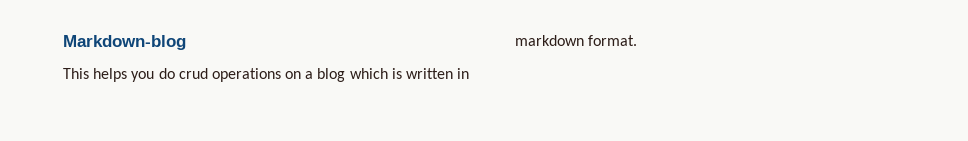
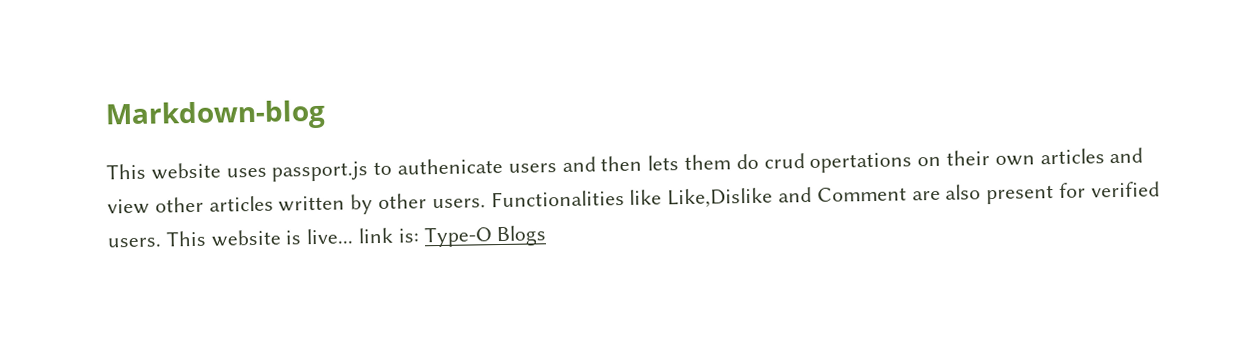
[93,68,470,82] [515,35,638,46] helps you do crud operations on a blog which is written in markdown format. -> [150,147,1144,182] [107,181,1160,215] [107,225,548,248] website uses passport.js to authenicate users and then lets them do crud opertations on their own articles and view other articles written by other users. Functionalities like Like,Dislike and Comment are also present for verified users. This website is live... link is: Type-O Blogs

